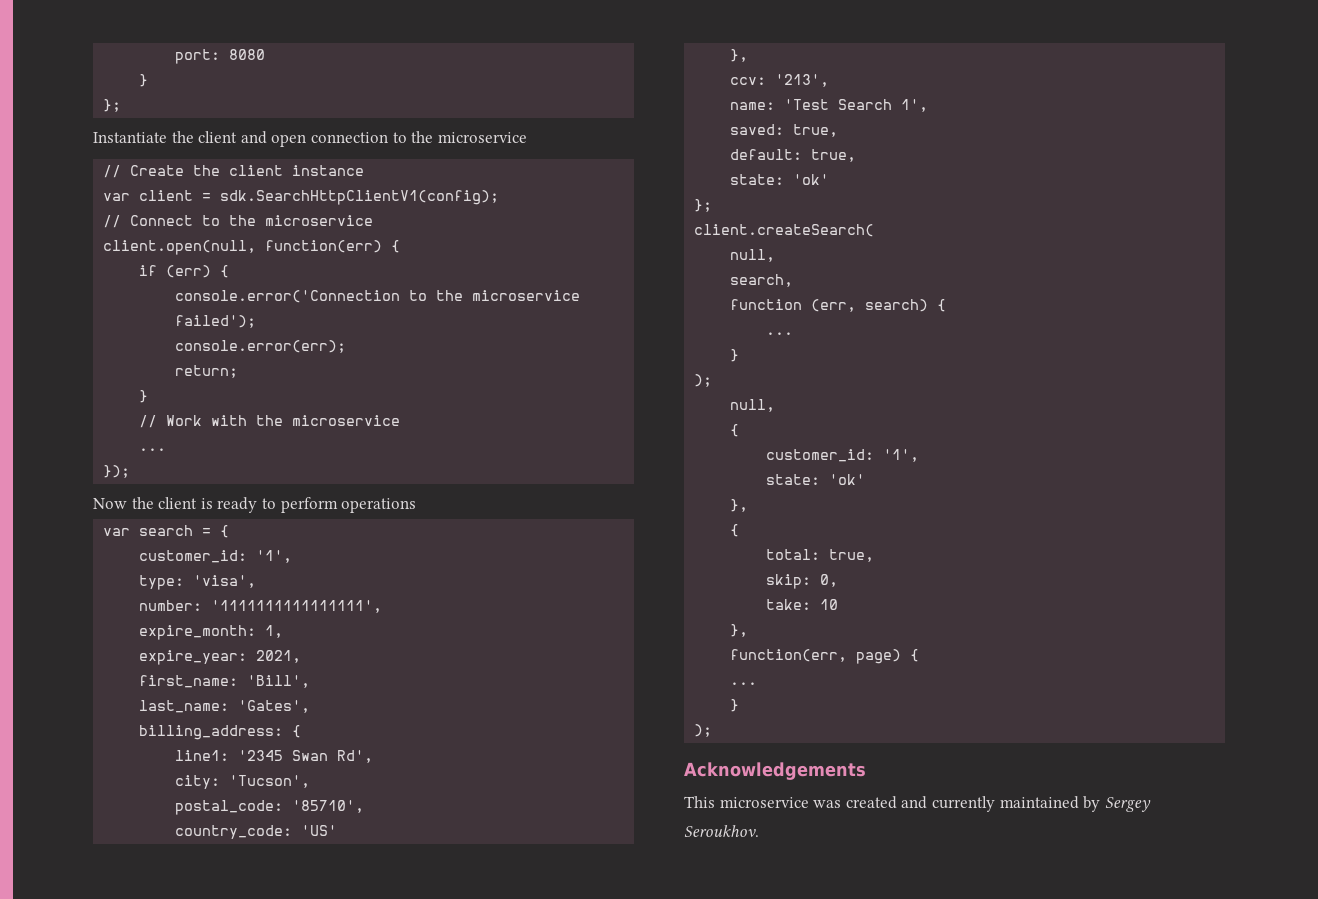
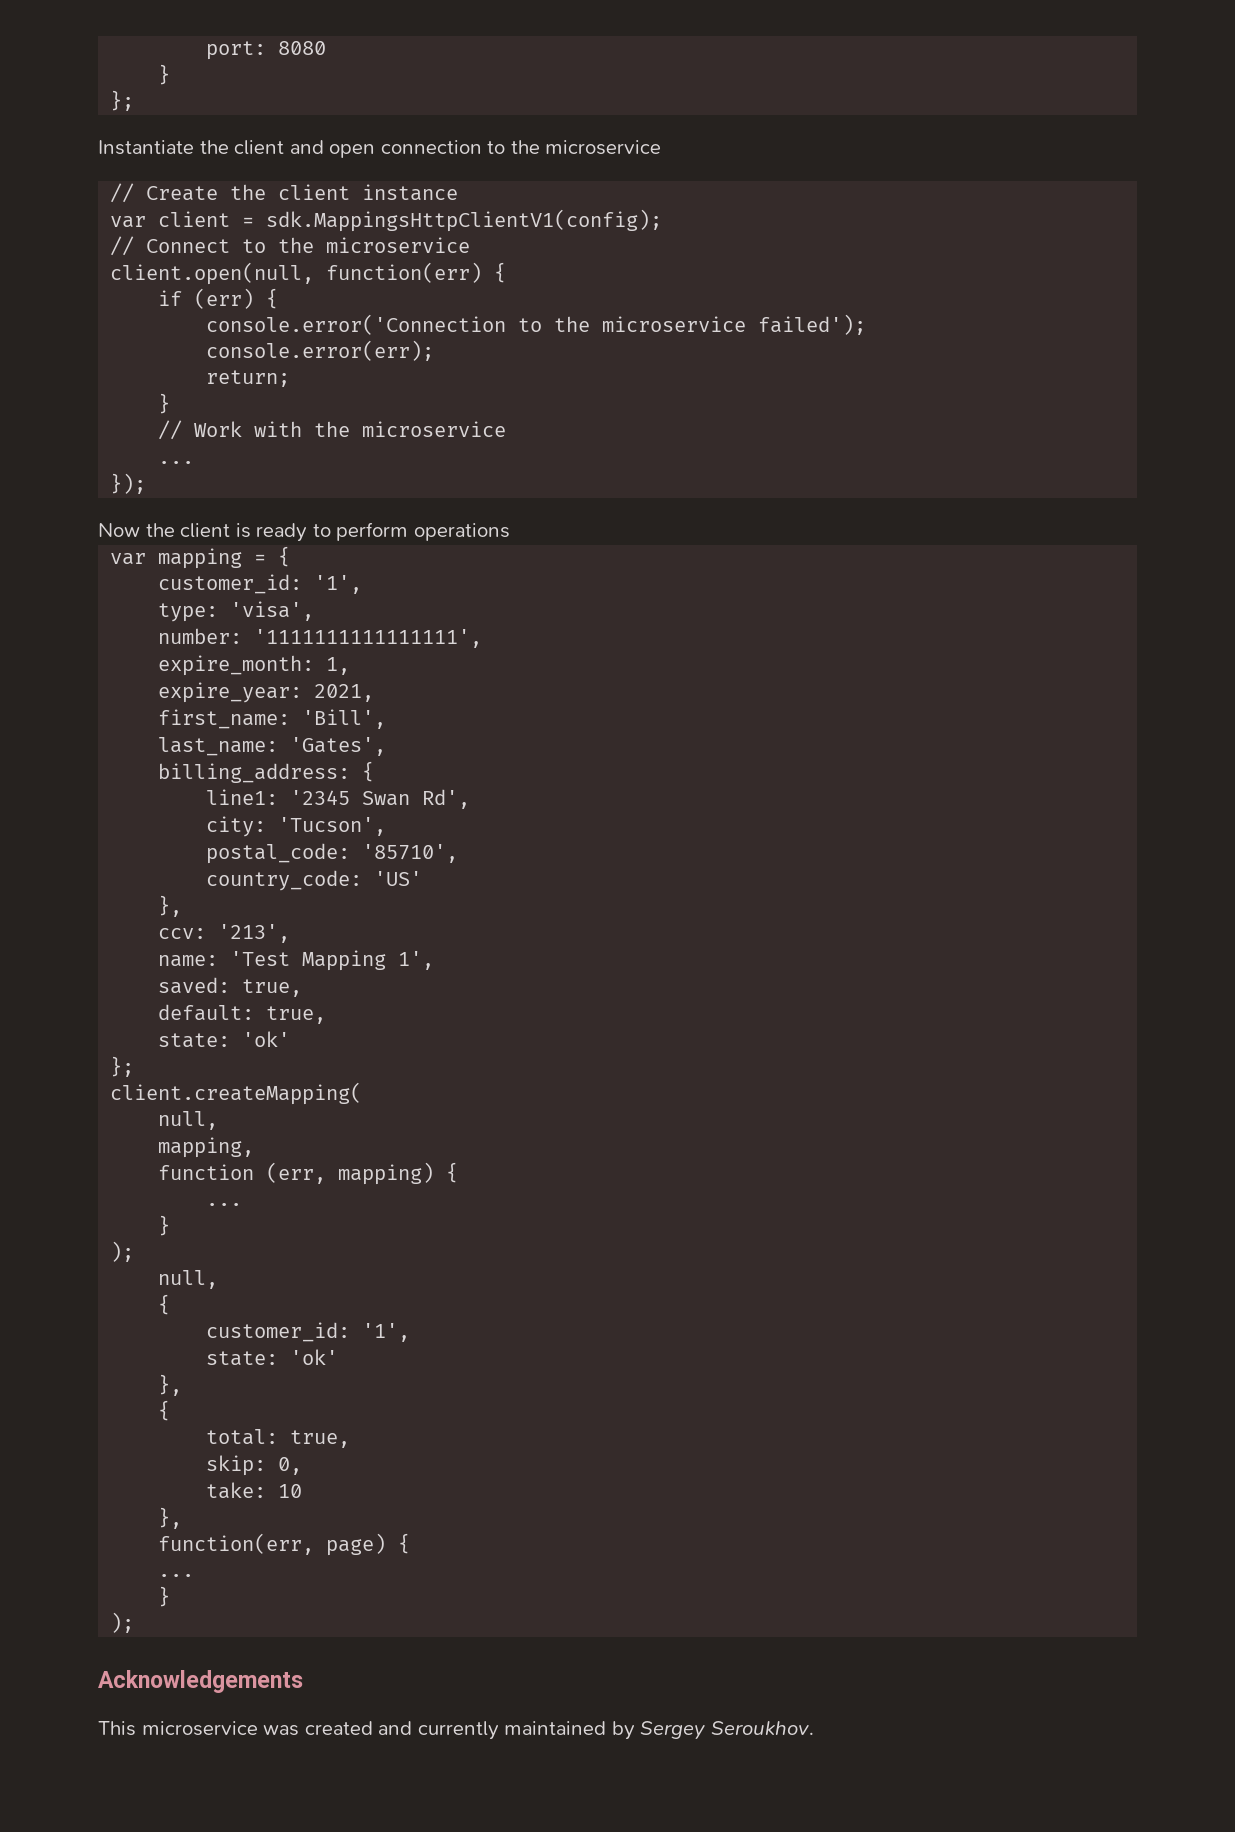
[220,190,500,205] sdk.SearchHttpClientV1(config); -> [266,209,663,232] sdk.MappingsHttpClientV1(config);
[139,525,194,536] search -> [158,548,243,569] mapping
[838,99,893,110] Search -> [302,950,387,971] Mapping
[694,224,875,237] [730,249,776,262] [730,274,794,287] client.createSearch( // null, // search, -> [110,1082,363,1105] [158,1111,219,1130] [158,1137,255,1158] client.createMapping( // null, // mapping,
[865,299,929,312] search) -> [338,1162,435,1185] mapping)

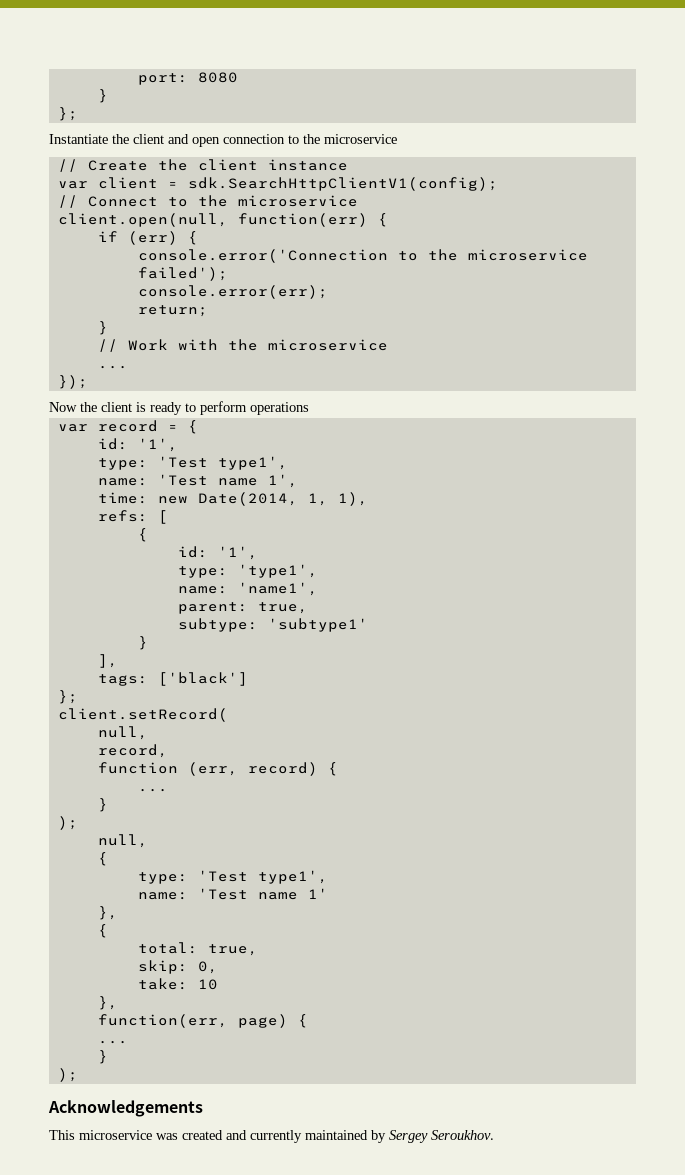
[266,209,663,232] sdk.MappingsHttpClientV1(config); -> [187,177,498,191] sdk.SearchHttpClientV1(config);
[158,548,243,569] mapping -> [97,420,158,432] record
[158,574,363,594] [158,601,315,622] [158,628,483,648] [158,655,351,676] [158,682,375,703] [158,709,387,729] [158,737,387,756] [158,761,375,783] [206,789,471,809] [206,816,387,837] [206,843,459,864] [206,870,423,891] [158,895,183,917] [158,924,291,943] [158,950,387,971] customer_id: '1', // type: 'visa', // number: '1111111111111111', // expire_month: 1, // expire_year: 2021, // first_name: 'Bill', // last_name: 'Gates', // billing_address: { // line1: '2345 Swan Rd', // city: 'Tucson', // postal_code: '85710', // country_code: 'US' // }, // ccv: '213', // name: 'Test Mapping -> [97,438,178,452] [97,456,288,470] [97,474,258,486] id: '1', // type: 'Test type1', // name: 'Test name
[158,977,303,997] [158,1004,327,1024] [158,1031,291,1048] [110,1056,135,1077] [110,1082,363,1105] [158,1111,219,1130] [158,1137,255,1158] saved: true, // default: true, // state: 'ok' // }; // client.createMapping( // null, // mapping, -> [97,492,368,506] [97,510,168,524] [137,528,148,542] [177,546,258,560] [177,564,318,578] [177,582,318,596] [177,602,308,614] [177,618,368,632] [137,636,148,650] [97,654,118,668] [97,672,248,686] [57,690,78,704] [57,708,228,722] [97,726,148,740] [97,744,168,758] time: new Date(2014, 1, 1), // refs: [ // { // id: '1', // type: 'type1', // name: 'name1', // parent: true, // subtype: 'subtype1' // } // ], // tags: ['black'] // }; // client.setRecord( // null, // record,
[338,1162,435,1185] mapping) -> [247,762,318,776] record)
[206,1322,411,1342] [206,1349,339,1366] customer_id: '1', // state: 'ok' -> [137,870,328,884] [137,888,328,900] type: 'Test type1', // name: 'Test name 1'

